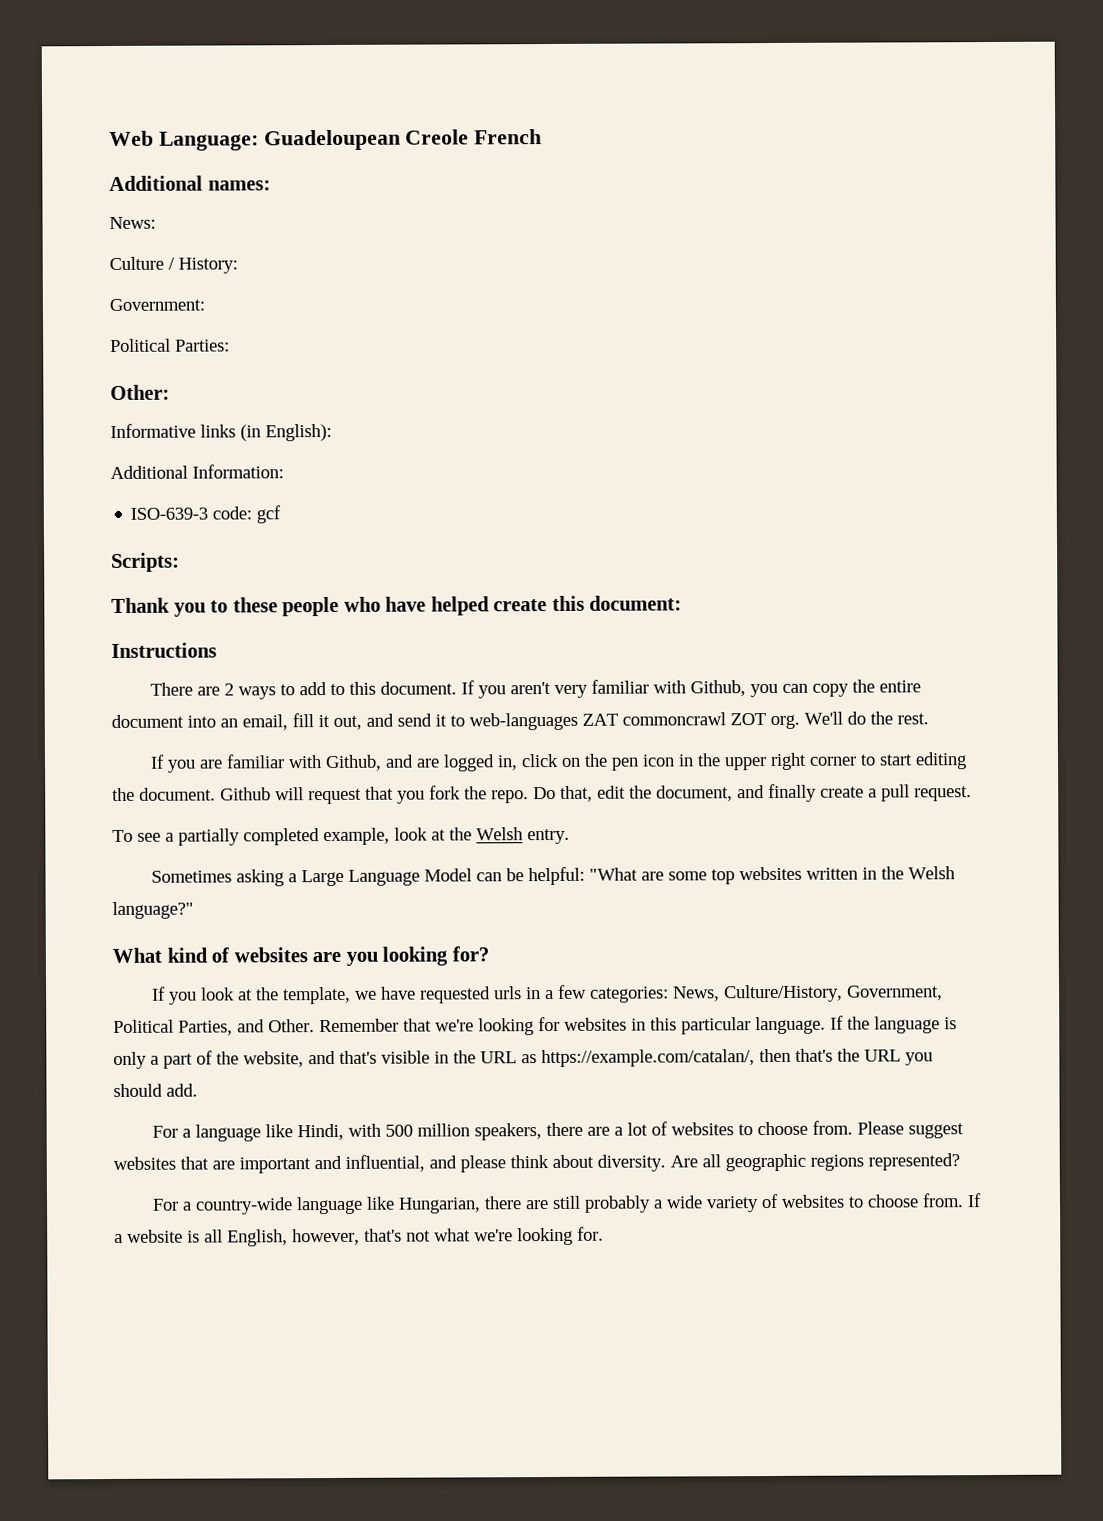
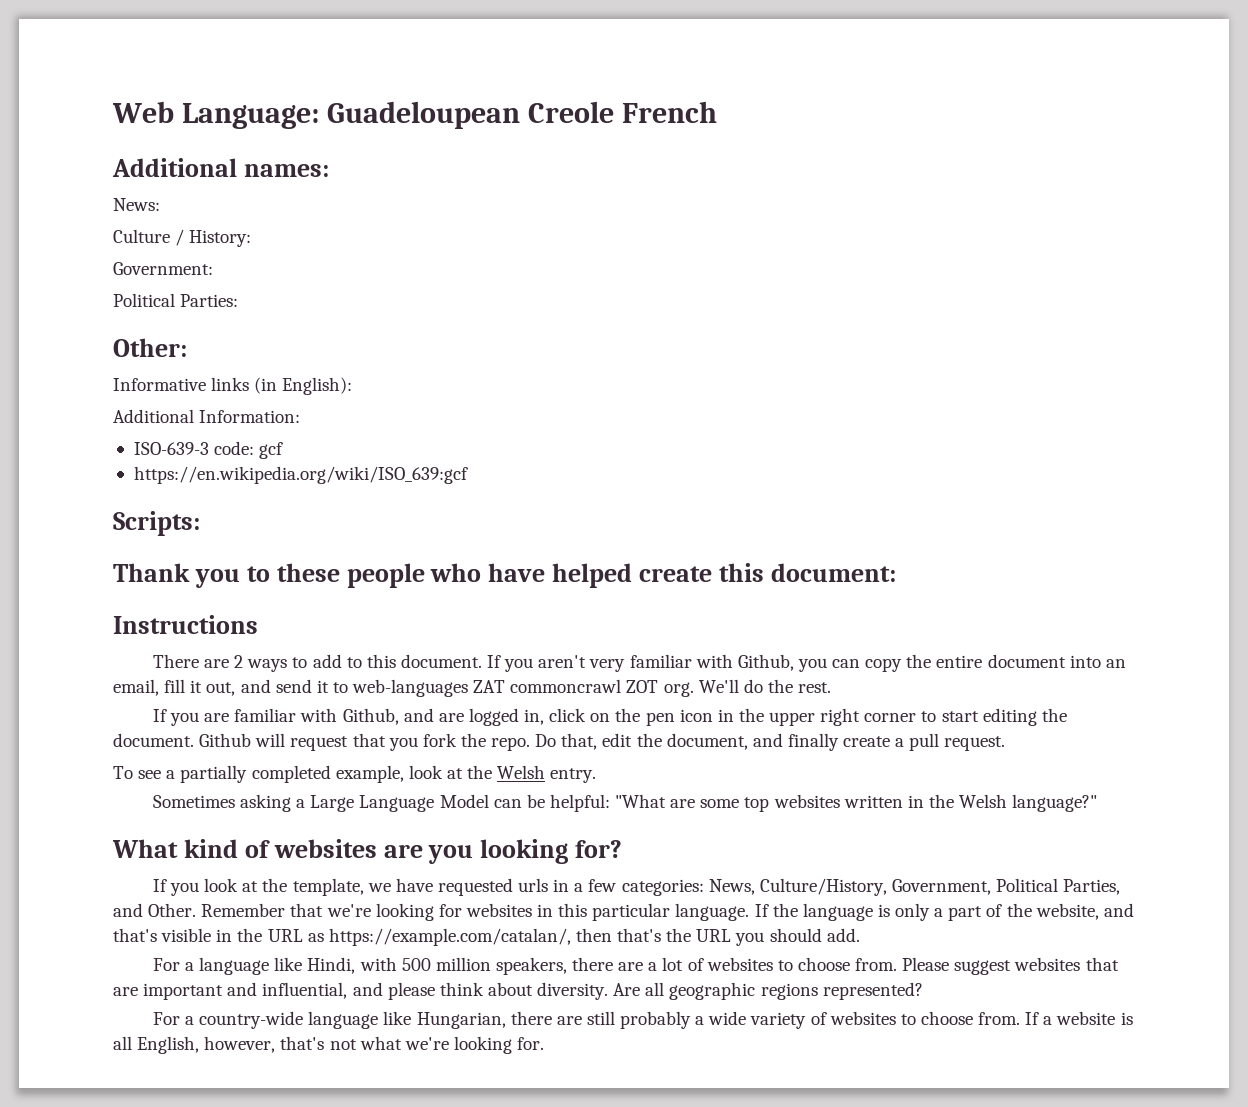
(282, 514) none -> [133,466,468,484] // https://en.wikipedia.org/wiki/ISO_639:gcf

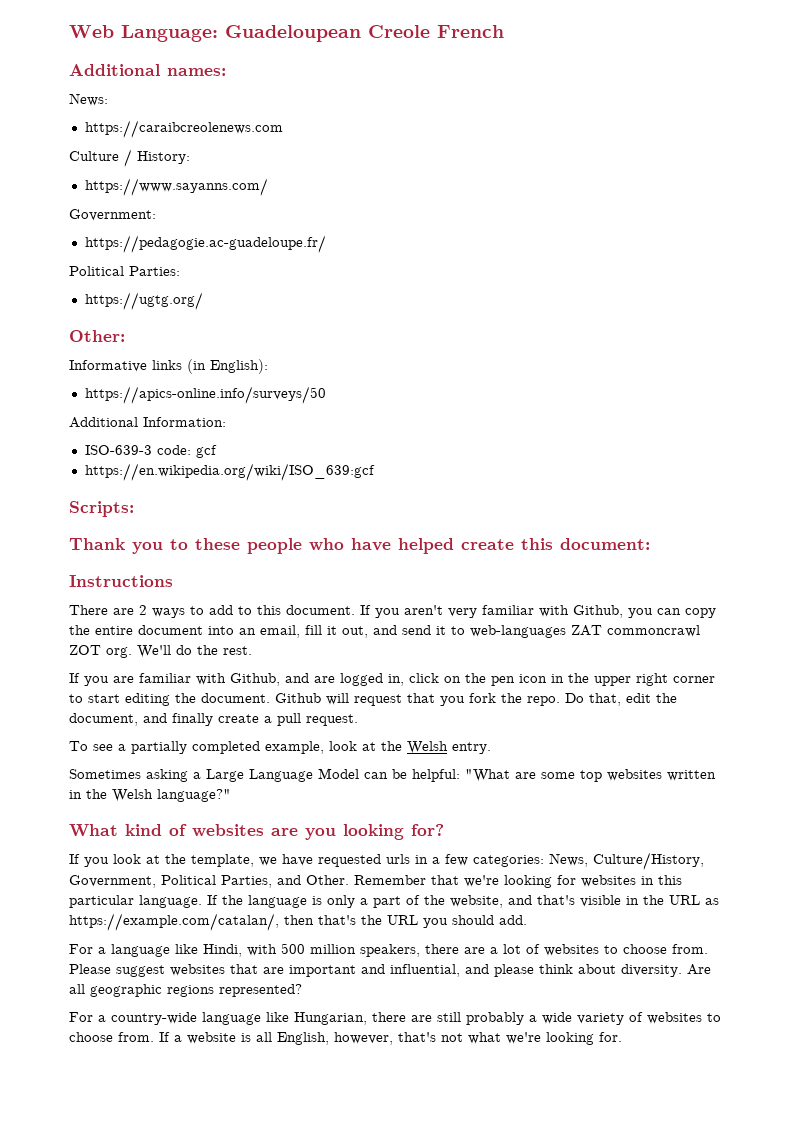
(160, 204) none -> [84,120,283,138] // https://caraibcreolenews.com
(252, 238) none -> [84,178,268,196] // https://www.sayanns.com/
(213, 268) none -> [84,235,326,253] // https://pedagogie.ac-guadeloupe.fr/
(239, 300) none -> [84,292,203,310] // https://ugtg.org/
(353, 386) none -> [84,386,326,404] // https://apics-online.info/surveys/50

